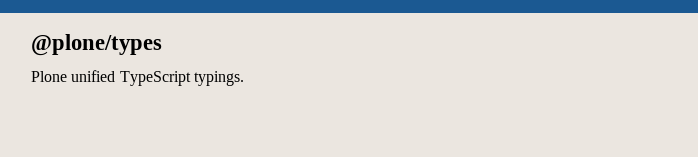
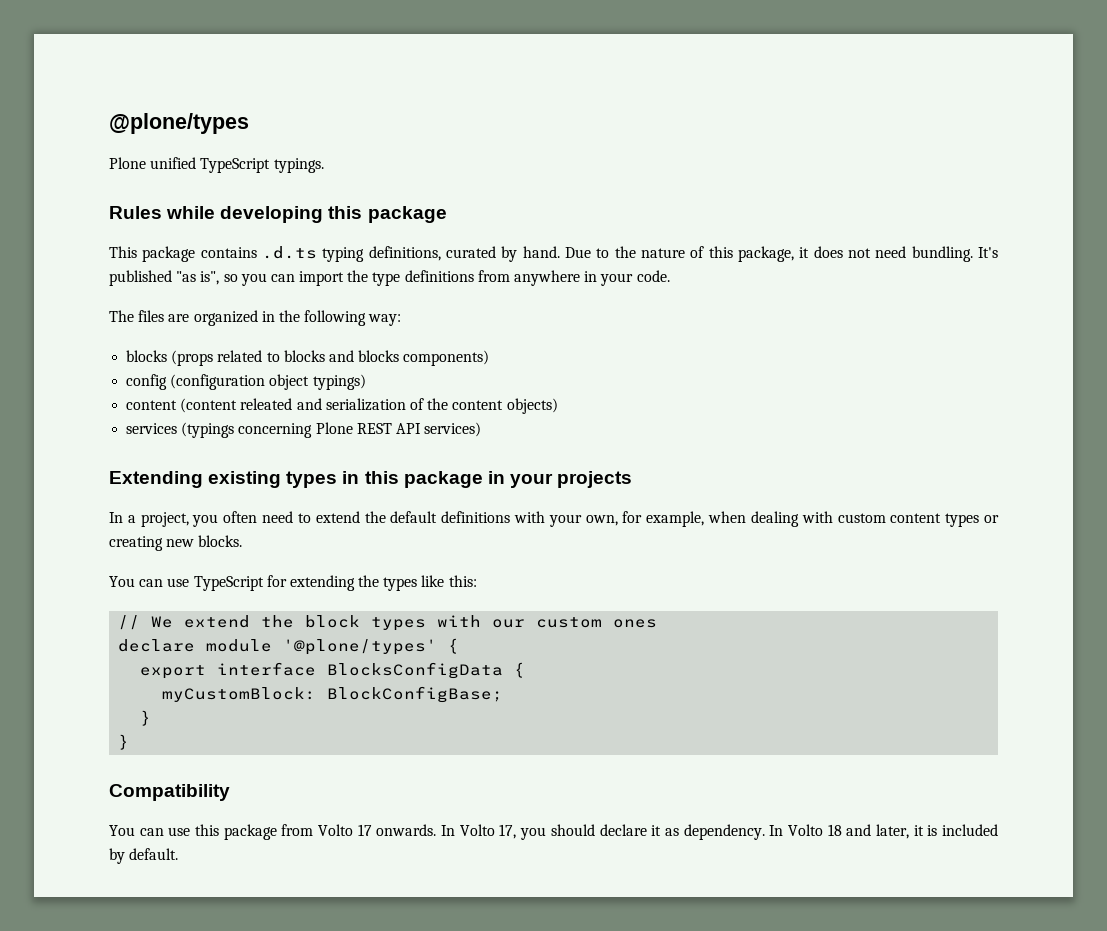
(244, 78) none -> [109,206,447,223] [109,246,999,262] [109,270,670,286] [109,310,402,326] [126,350,490,366] [126,374,366,390] [126,398,558,414] [126,422,482,438] [109,471,633,488] [109,511,1000,527] [109,535,243,551] [109,575,477,591] [118,615,658,631] [118,638,460,655] [140,662,526,679] [162,686,504,703] [140,710,152,726] [118,734,130,750] [109,784,230,801] [109,824,998,840] [109,848,179,864] // Rules while developing this package // This package contains .d.ts typing definitions, curated by hand. Due to the nature of this package, it does not need bundling. It's published "as is", so you can import the type definitions from anywhere in your code. // The files are organized in the following way: // blocks (props related to blocks and blocks components) // config (configuration object typings) // content (content releated and serialization of the content objects) // services (typings concerning Plone REST API services) // Extending existing types in this package in your projects // In a project, you often need to extend the default definitions with your own, for example, when dealing with custom content types or creating new blocks. // You can use TypeScript for extending the types like this: // // We extend the block types with our custom ones // declare module '@plone/types' { // export interface BlocksConfigData { // myCustomBlock: BlockConfigBase; // } // } // Compatibility // You can use this package from Volto 17 onwards. In Volto 17, you should declare it as dependency. In Volto 18 and later, it is included by default.

